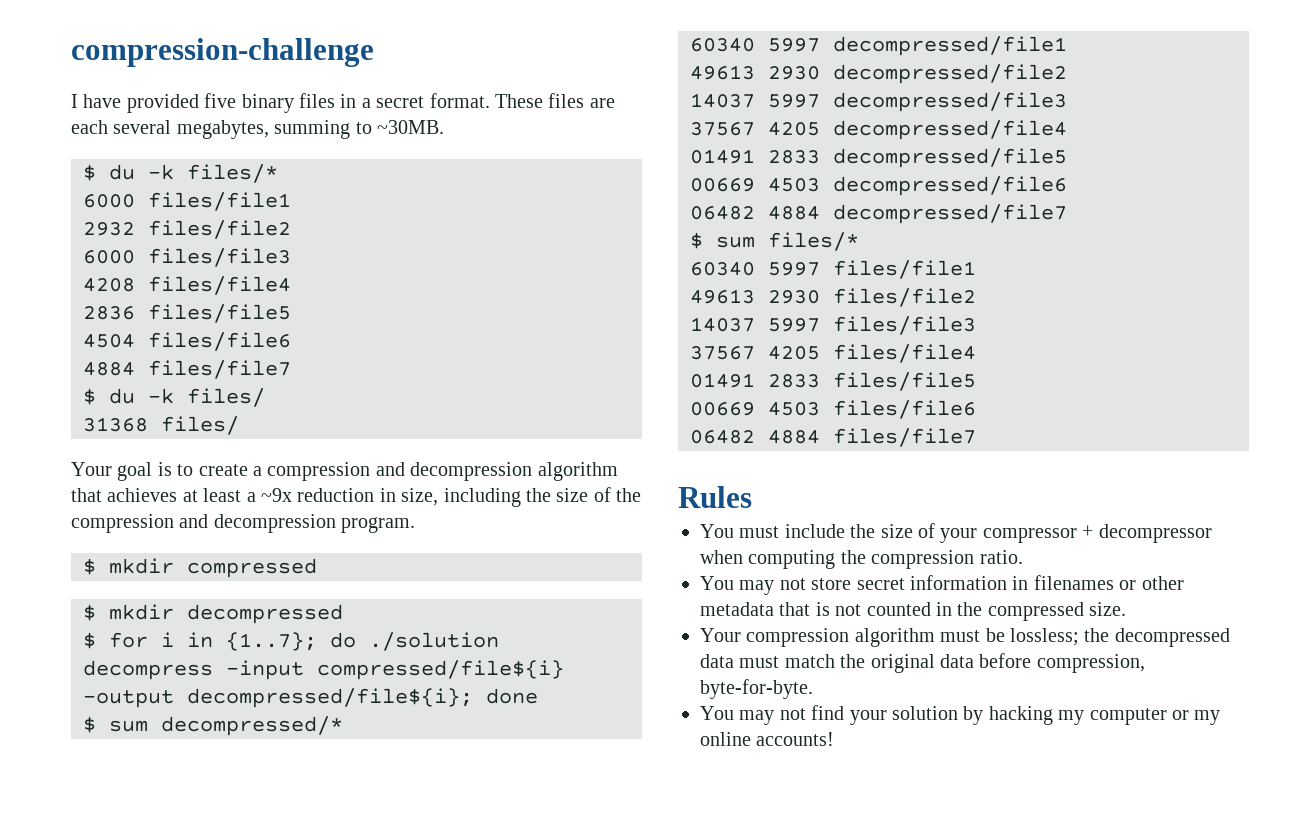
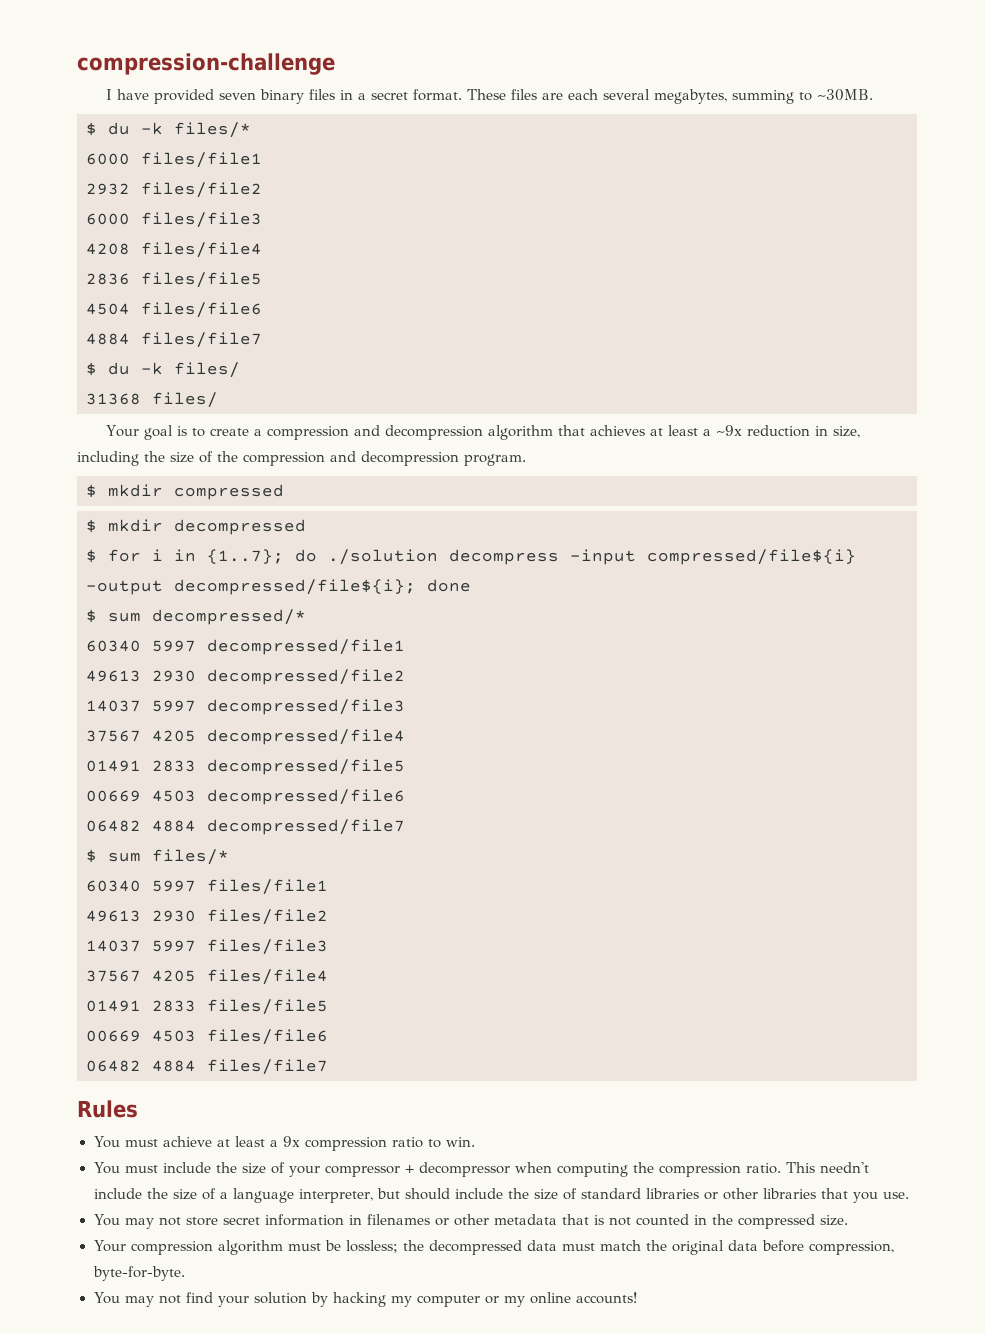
[204,93,237,108] five -> [219,92,257,100] seven
(752, 497) none -> [93,1136,476,1151] // You must achieve at least a 9x compression ratio to win.
(1023, 557) none -> [786,1162,870,1173] [93,1188,909,1203] This needn't include the size of a language interpreter, but should include the size of standard libraries or other libraries that you use.

